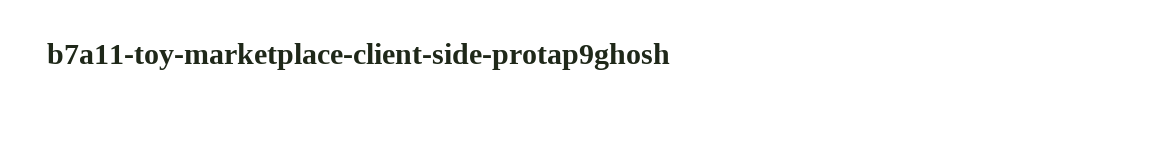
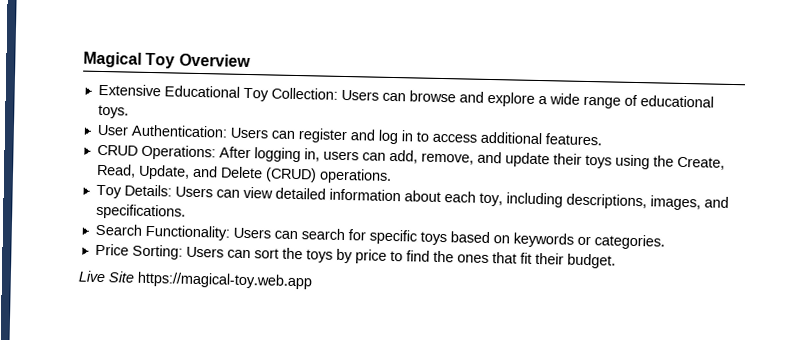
[47,43,670,70] b7a11-toy-marketplace-client-side-protap9ghosh -> [83,51,251,69] [97,83,714,109] [97,104,129,119] [96,124,602,146] [96,144,725,170] [95,163,392,184] [95,184,729,211] [95,203,186,220] [94,223,665,250] [94,243,616,269] [78,270,312,290] Magical Toy Overview // Extensive Educational Toy Collection: Users can browse and explore a wide range of educational toys. // User Authentication: Users can register and log in to access additional features. // CRUD Operations: After logging in, users can add, remove, and update their toys using the Create, Read, Update, and Delete (CRUD) operations. // Toy Details: Users can view detailed information about each toy, including descriptions, images, and specifications. // Search Functionality: Users can search for specific toys based on keywords or categories. // Price Sorting: Users can sort the toys by price to find the ones that fit their budget. // Live Site https://magical-toy.web.app

